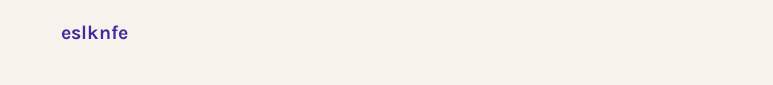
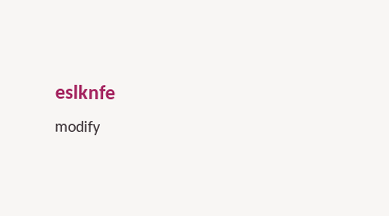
(128, 32) none -> [54,120,101,136] // modify

